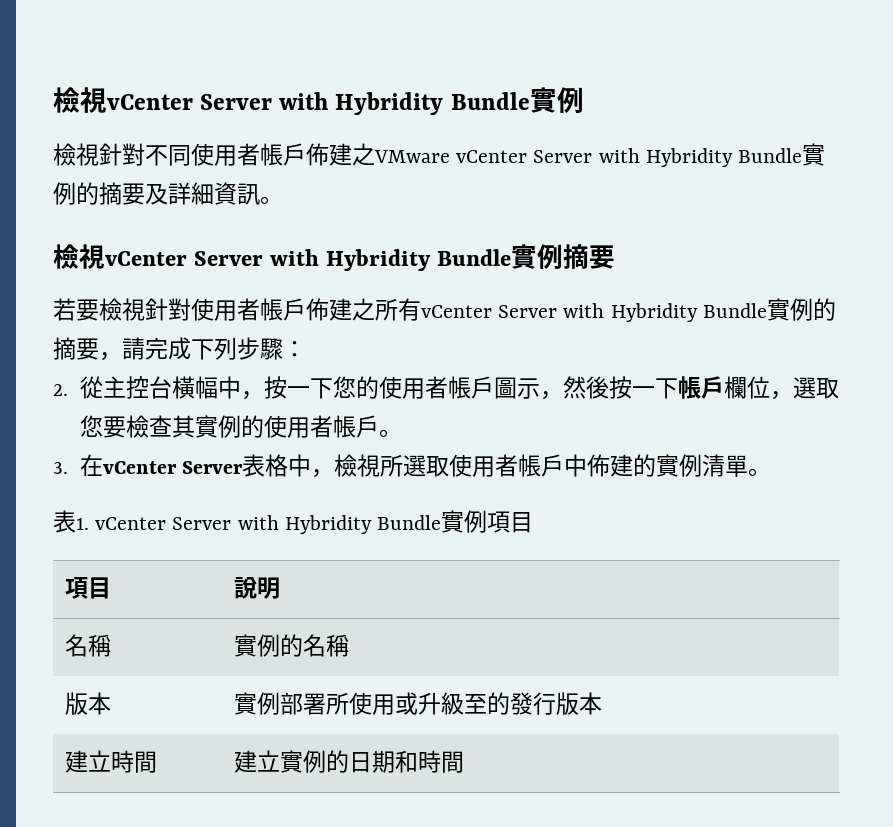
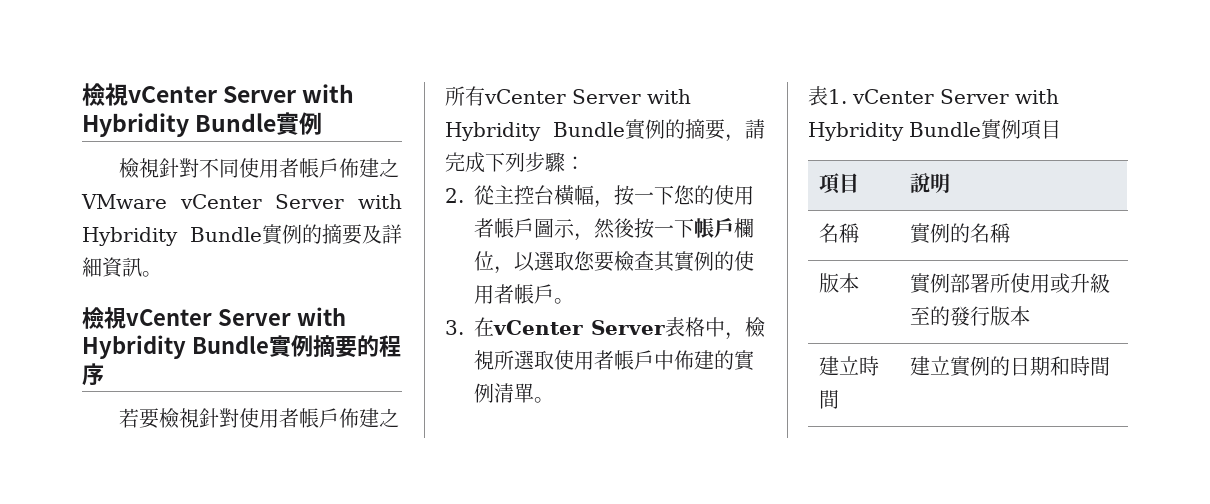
(615, 257) none -> [356,335,401,357] [82,363,104,386] 的程序
[217,376,241,399] 中 -> (595, 195) none
(793, 395) none -> [514,252,536,272] 以

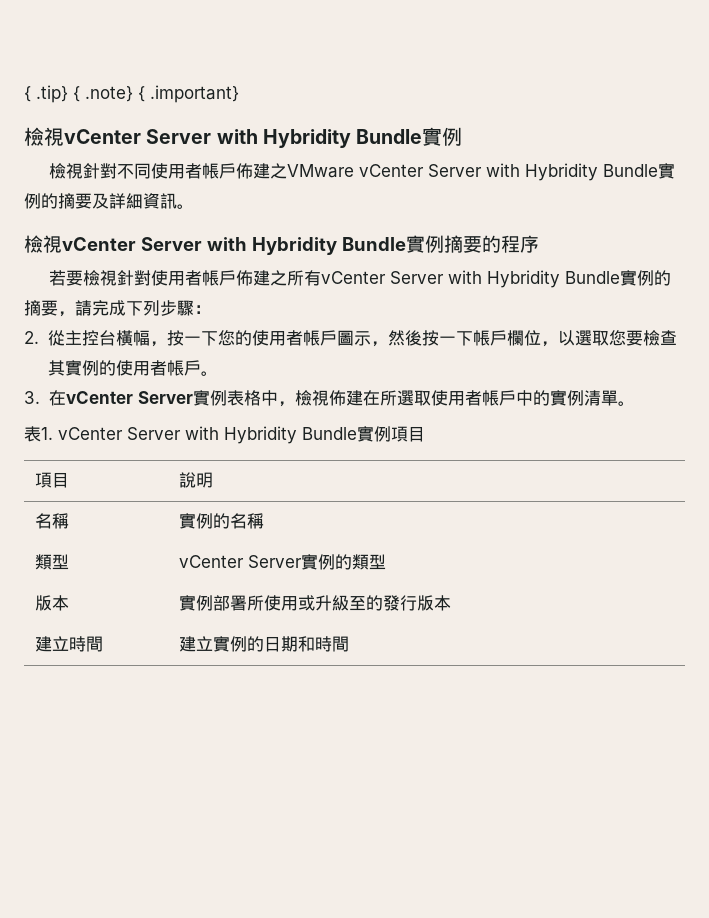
(82, 94) none -> [24,85,239,103] { .tip} { .note} { .important} //
(665, 327) none -> [192,390,227,406] 實例
(495, 360) none -> [328,390,380,406] 佈建在
[674,350,715,370] 佈建 -> (533, 398) none
(1012, 233) none -> [34,554,69,570] [178,554,386,570] // 類型 | vCenter Server實例的類型

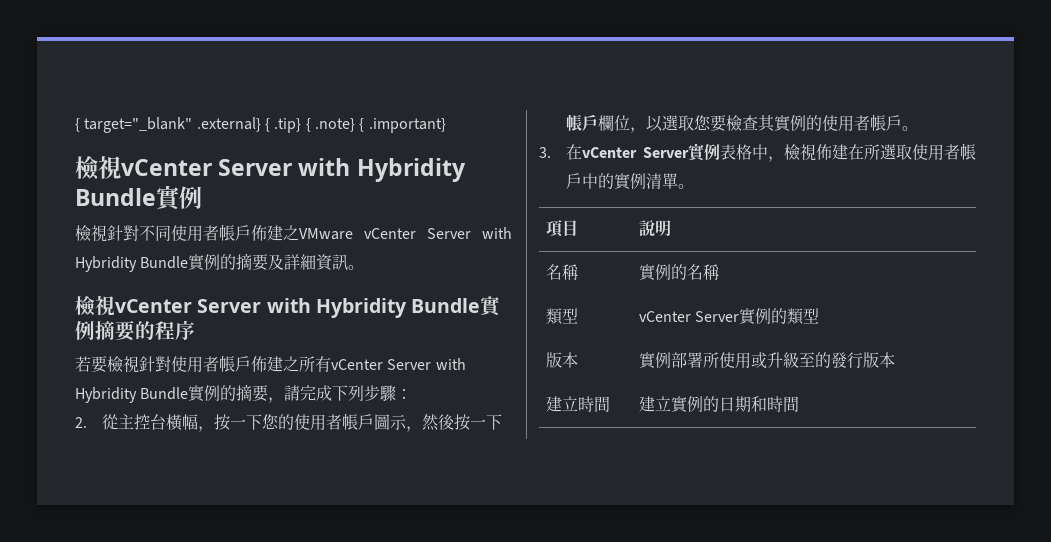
[24,86,31,102] { -> [75,117,270,133] { target="_blank" .external} {
[24,426,425,444] // 表1. vCenter Server with Hybridity Bundle實例項目 -> (695, 186) none

